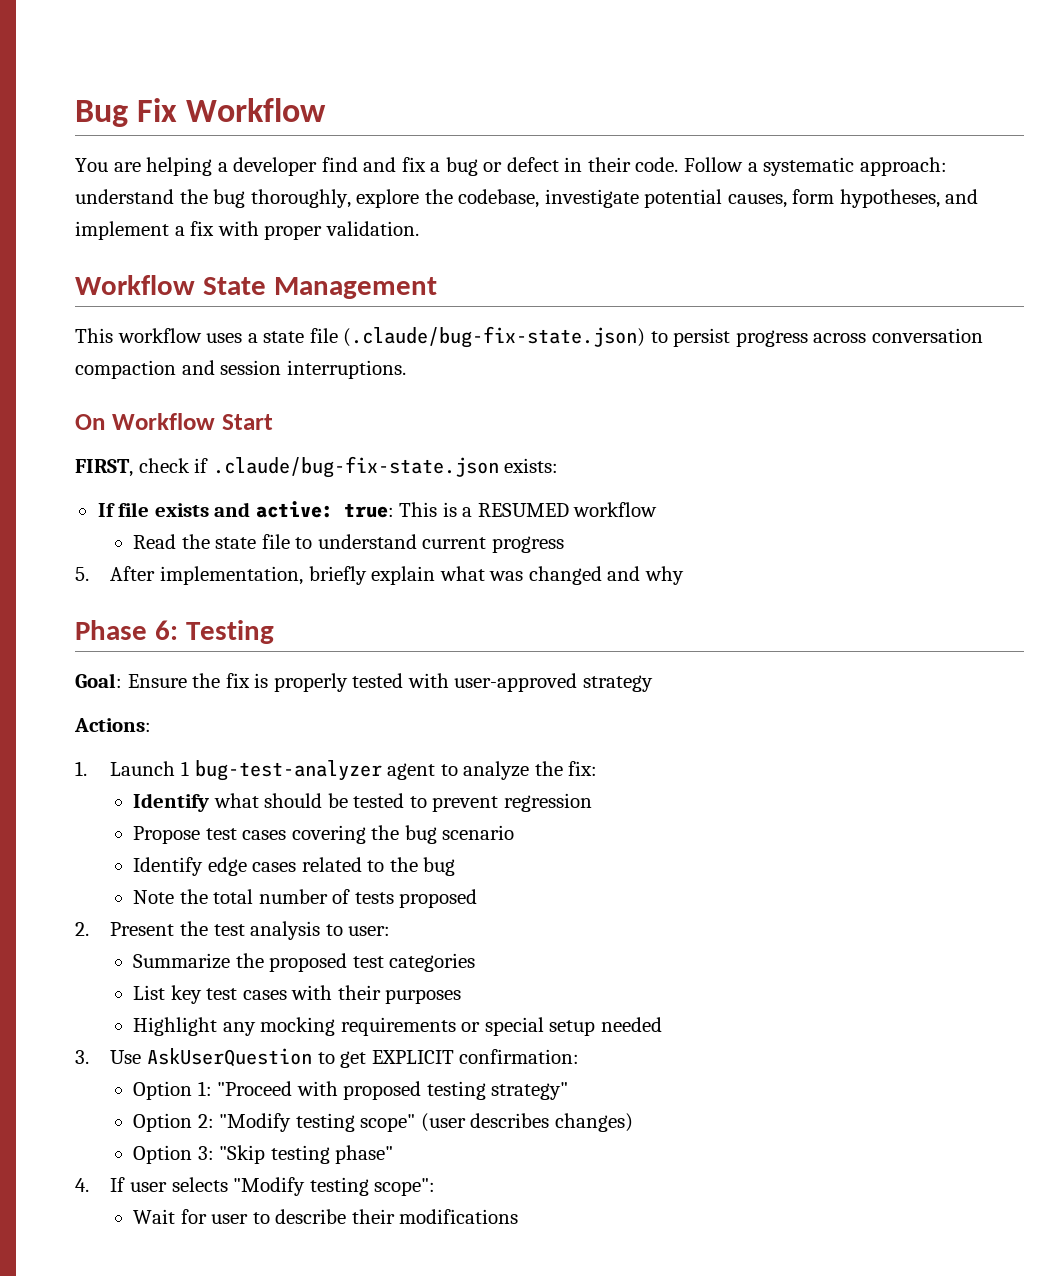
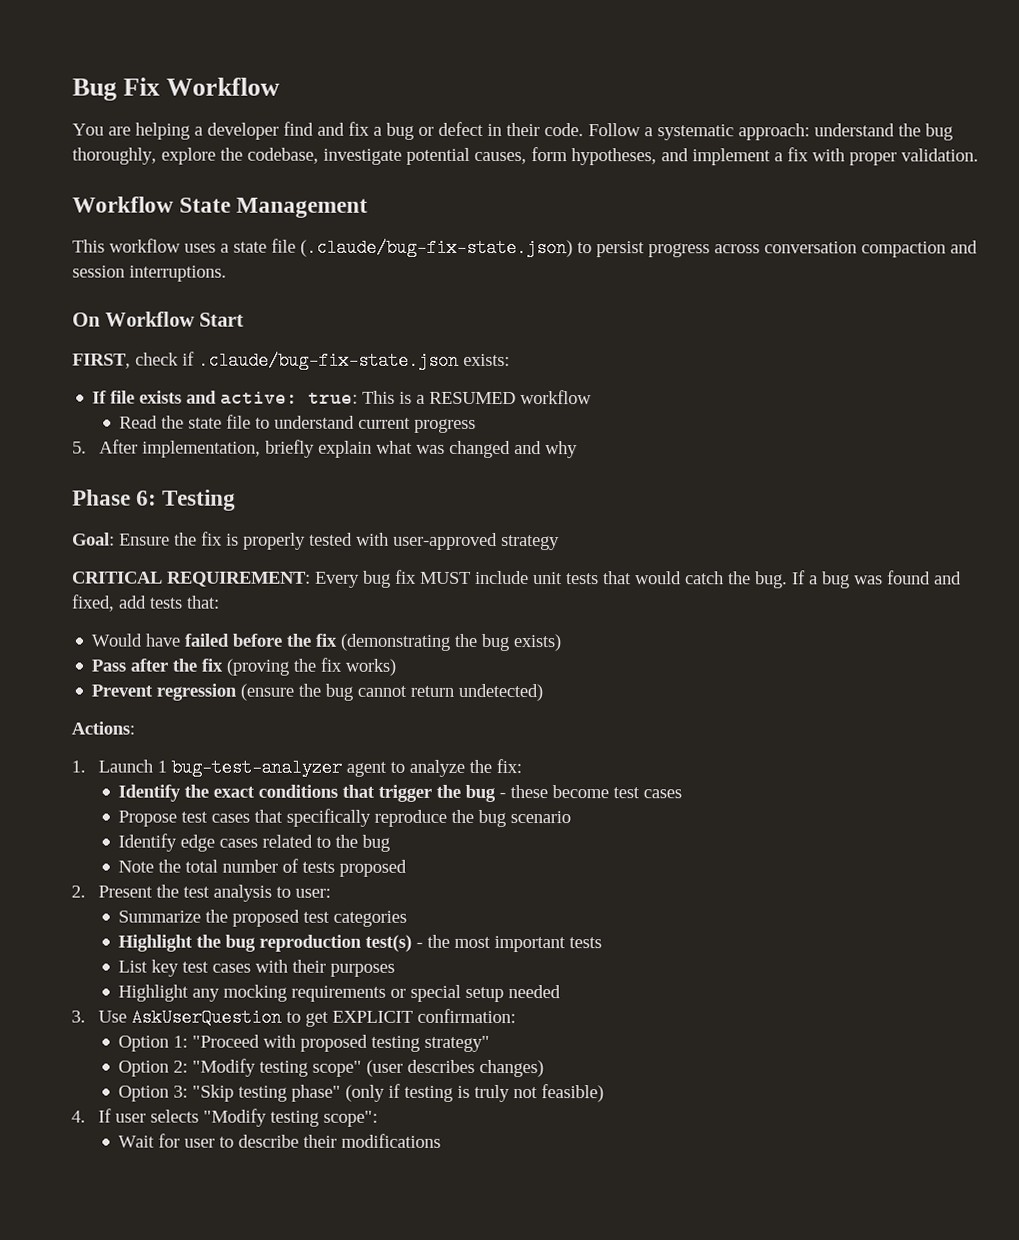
(653, 683) none -> [72,569,962,589] [72,594,220,612] [91,633,562,652] [91,657,397,676] [91,683,544,702] // CRITICAL REQUIREMENT: Every bug fix MUST include unit tests that would catch the bug. If a bug was found and fixed, add tests that: // Would have failed before the fix (demonstrating the bug exists) // Pass after the fix (proving the fix works) // Prevent regression (ensure the bug cannot return undetected)
[213,793,592,812] what should be tested to prevent regression -> [184,784,683,802] the exact conditions that trigger the bug - these become test cases
[291,825,366,844] covering -> [254,808,448,827] that specifically reproduce
(476, 962) none -> [118,934,603,953] // Highlight the bug reproduction test(s) - the most important tests
(394, 1154) none -> [345,1083,605,1103] (only if testing is truly not feasible)

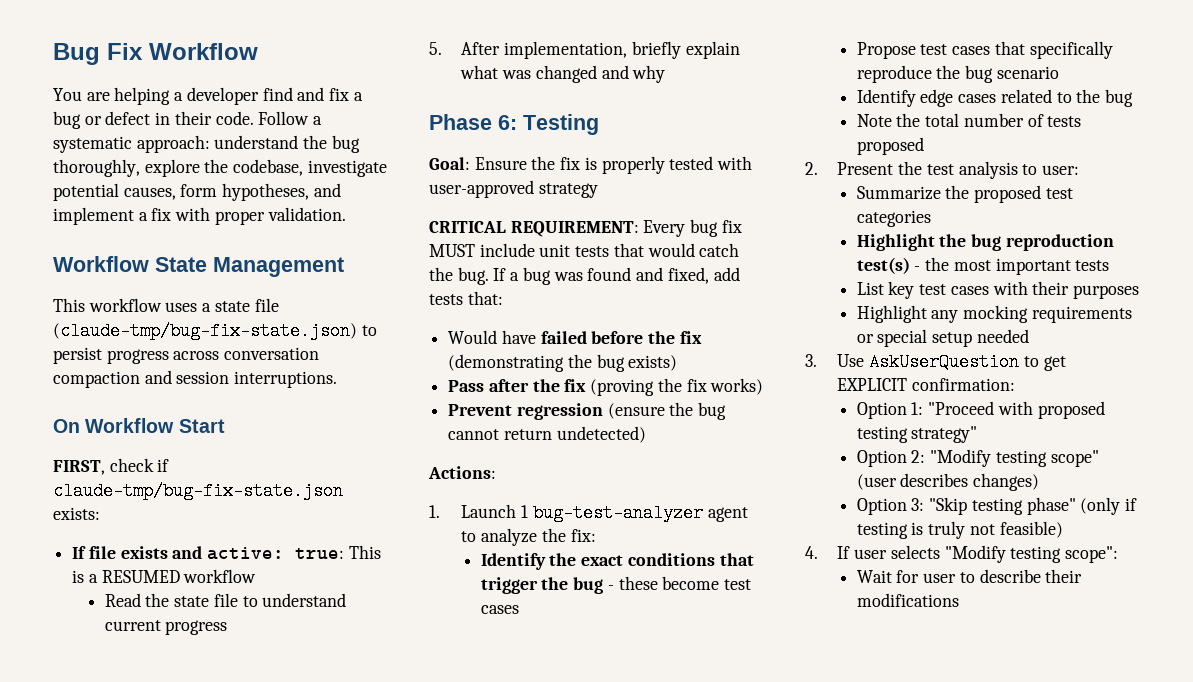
[300,238,573,258] (.claude/bug-fix-state.json) -> [53,322,357,340] (claude-tmp/bug-fix-state.json)
[198,351,459,370] .claude/bug-fix-state.json -> [53,482,343,500] claude-tmp/bug-fix-state.json

